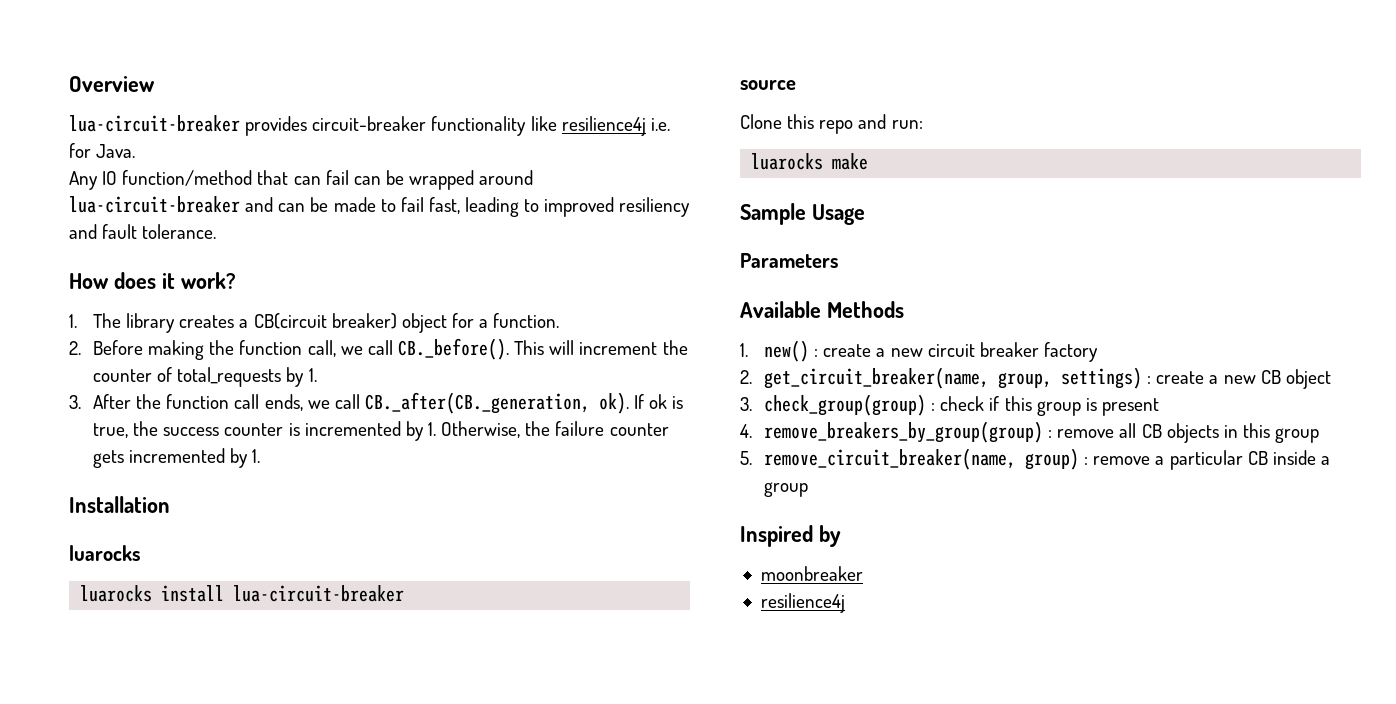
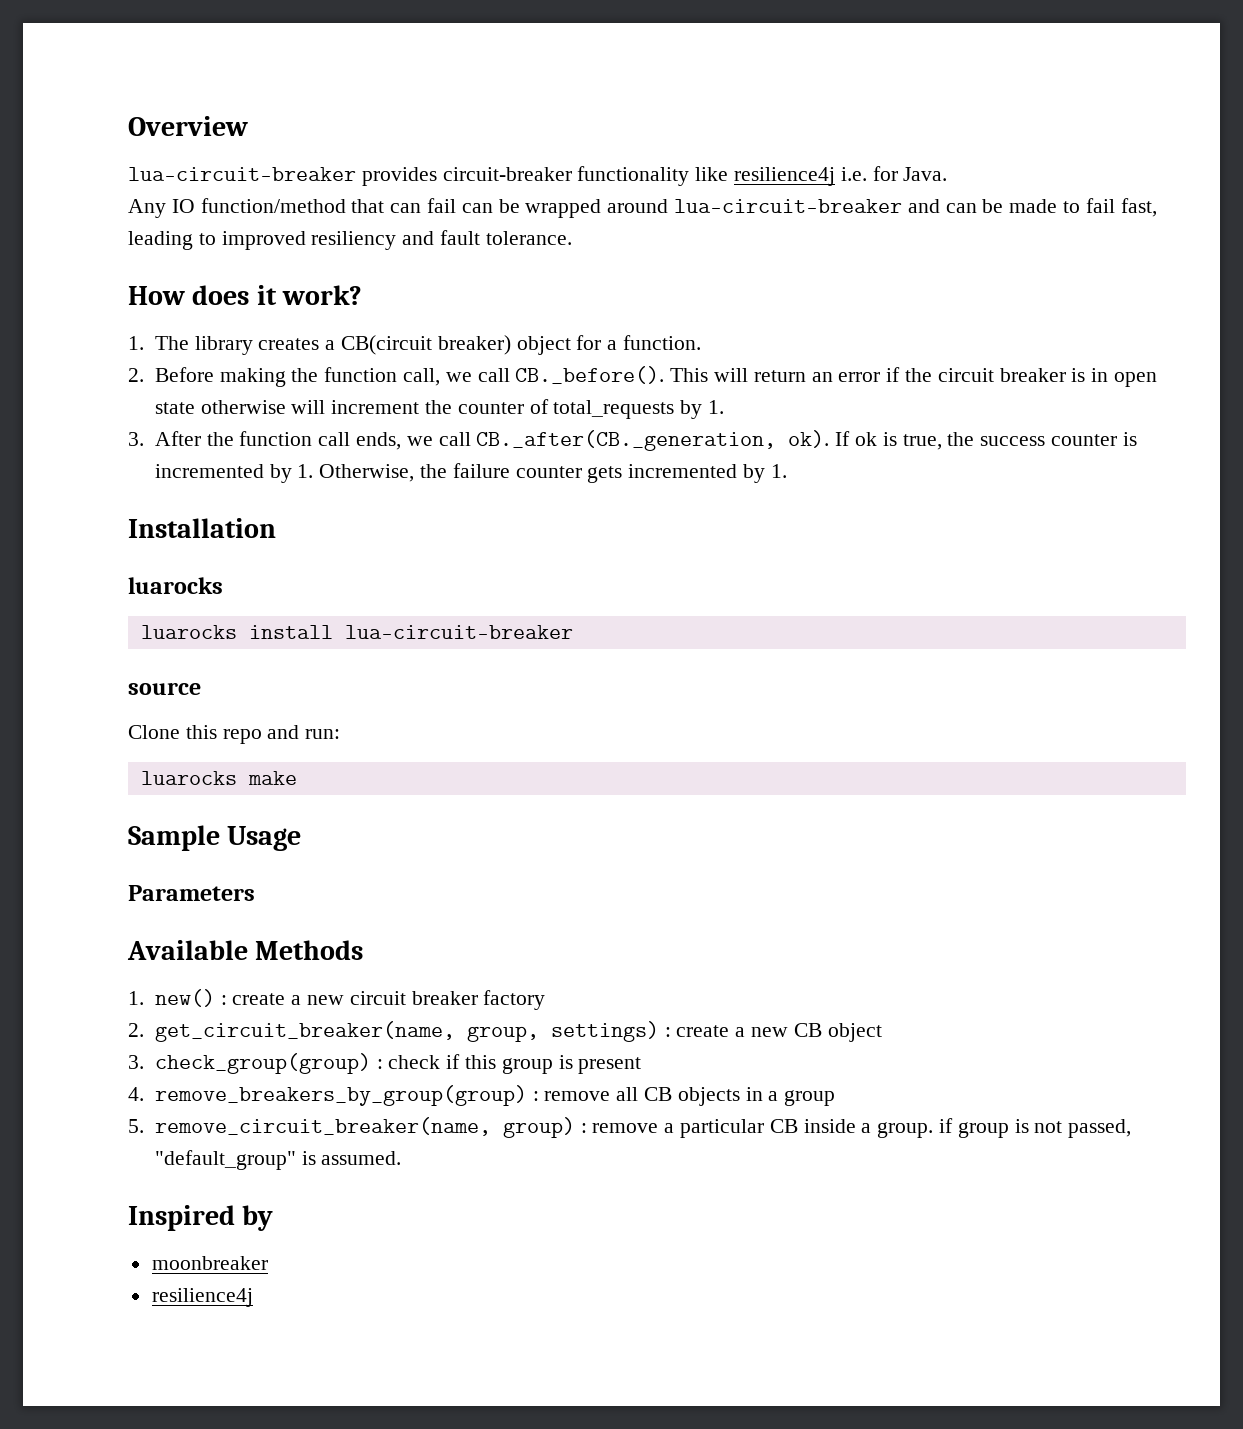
(575, 347) none -> [753,367,1158,387] [154,400,326,414] return an error if the circuit breaker is in open state otherwise will
[1242,423,1270,438] this -> [768,1091,779,1101] a
[764,482,809,497] group -> [877,1118,1132,1138] [154,1150,402,1170] group. if group is not passed, "default_group" is assumed.

